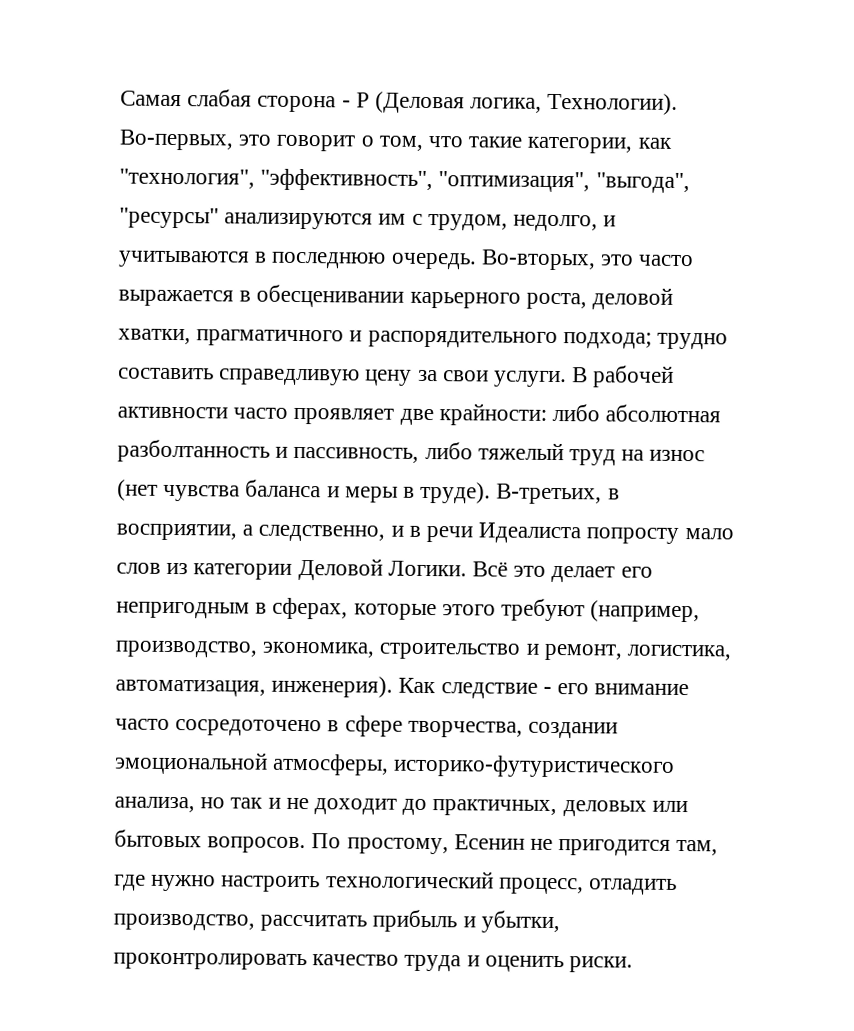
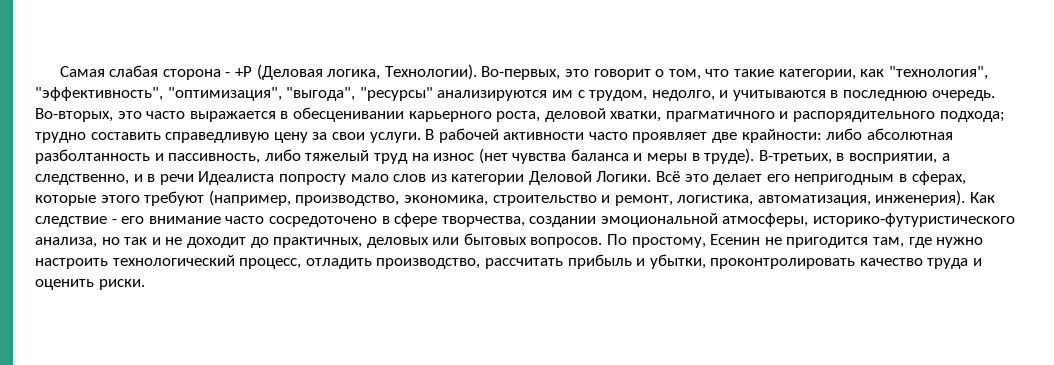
[355,92,370,108] P -> [235,66,253,77] +P

